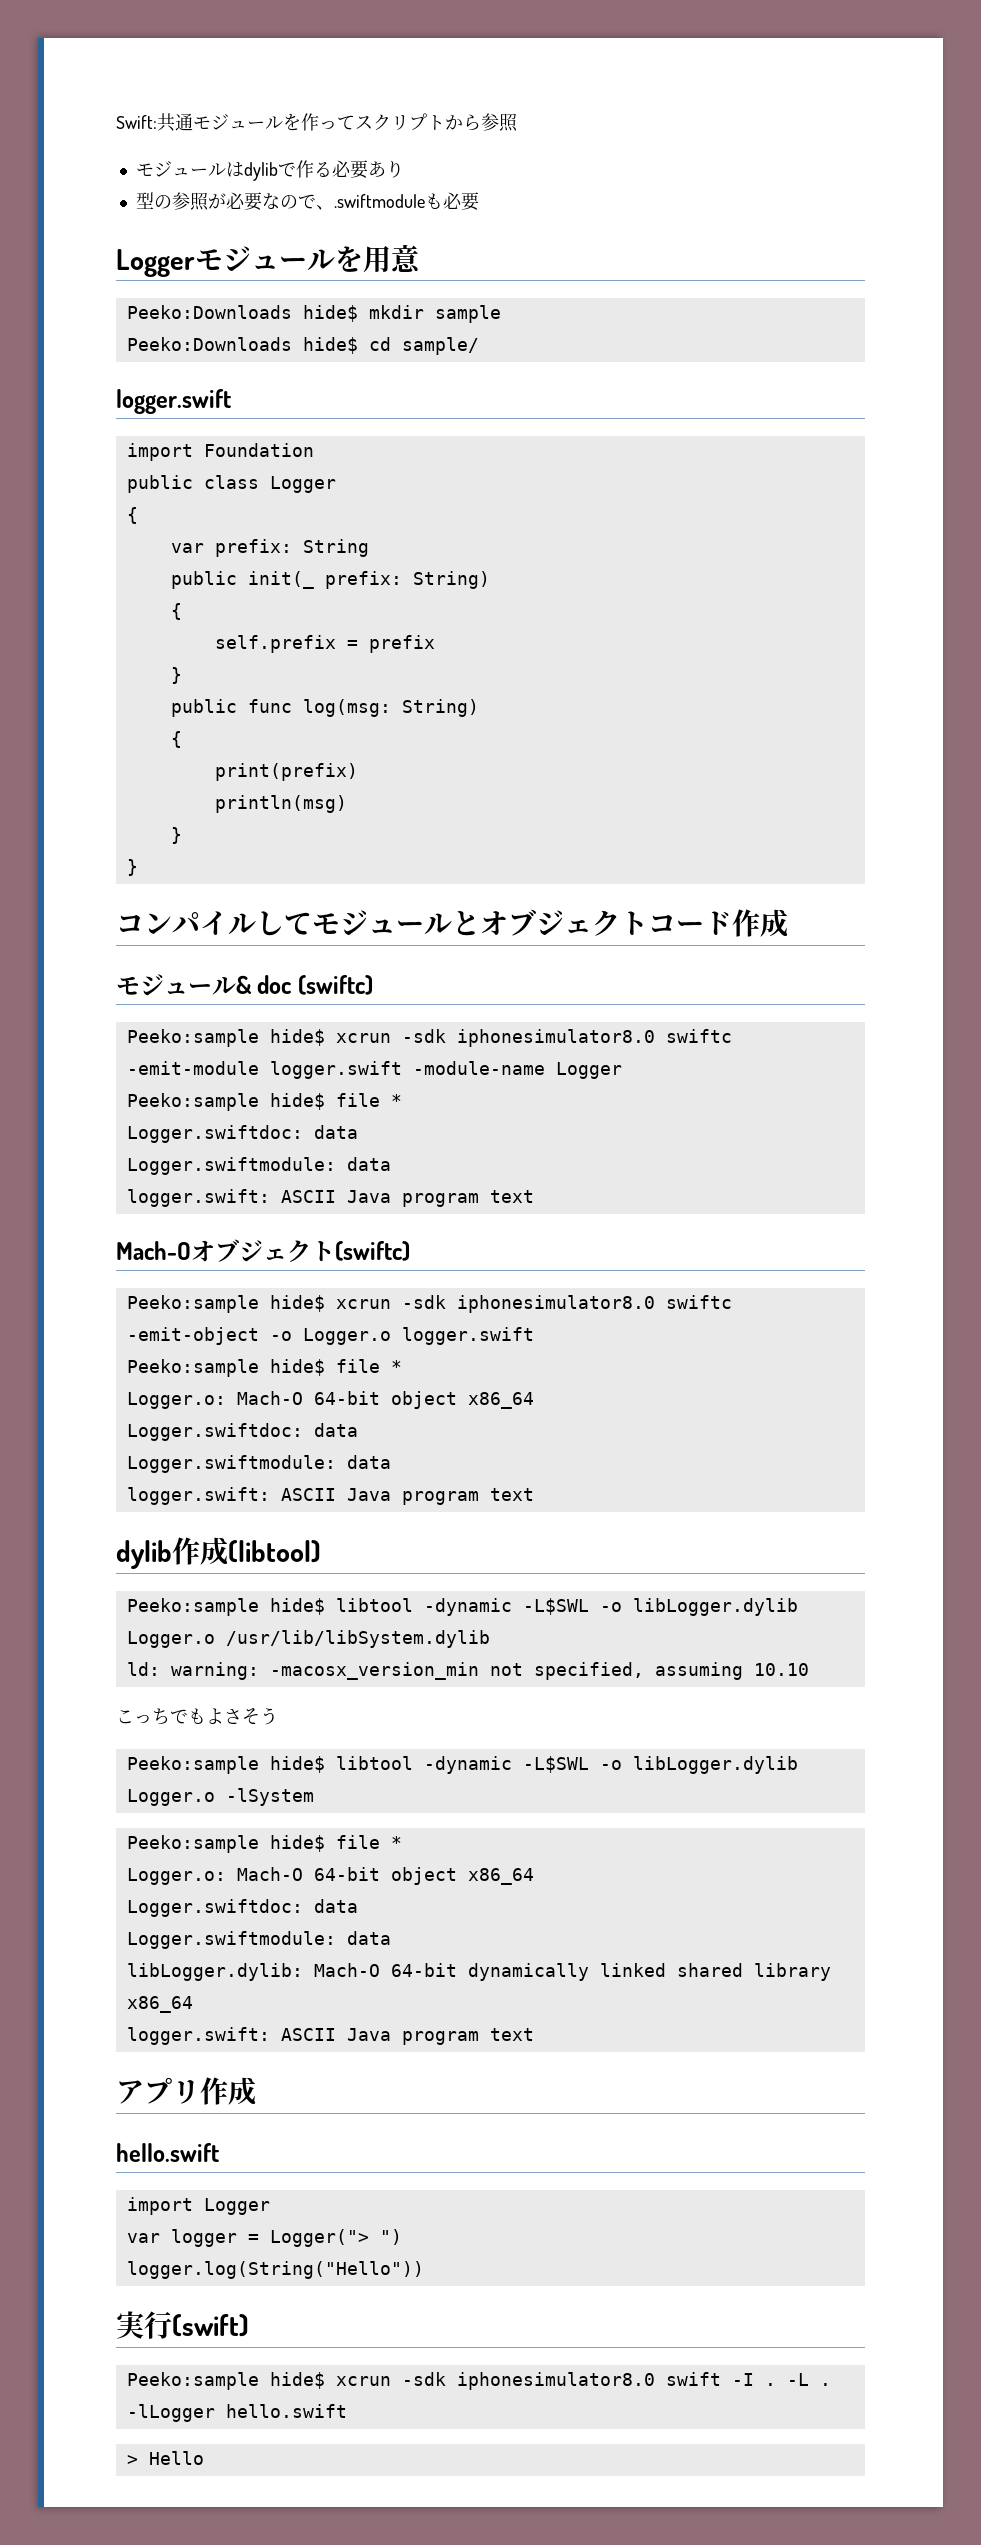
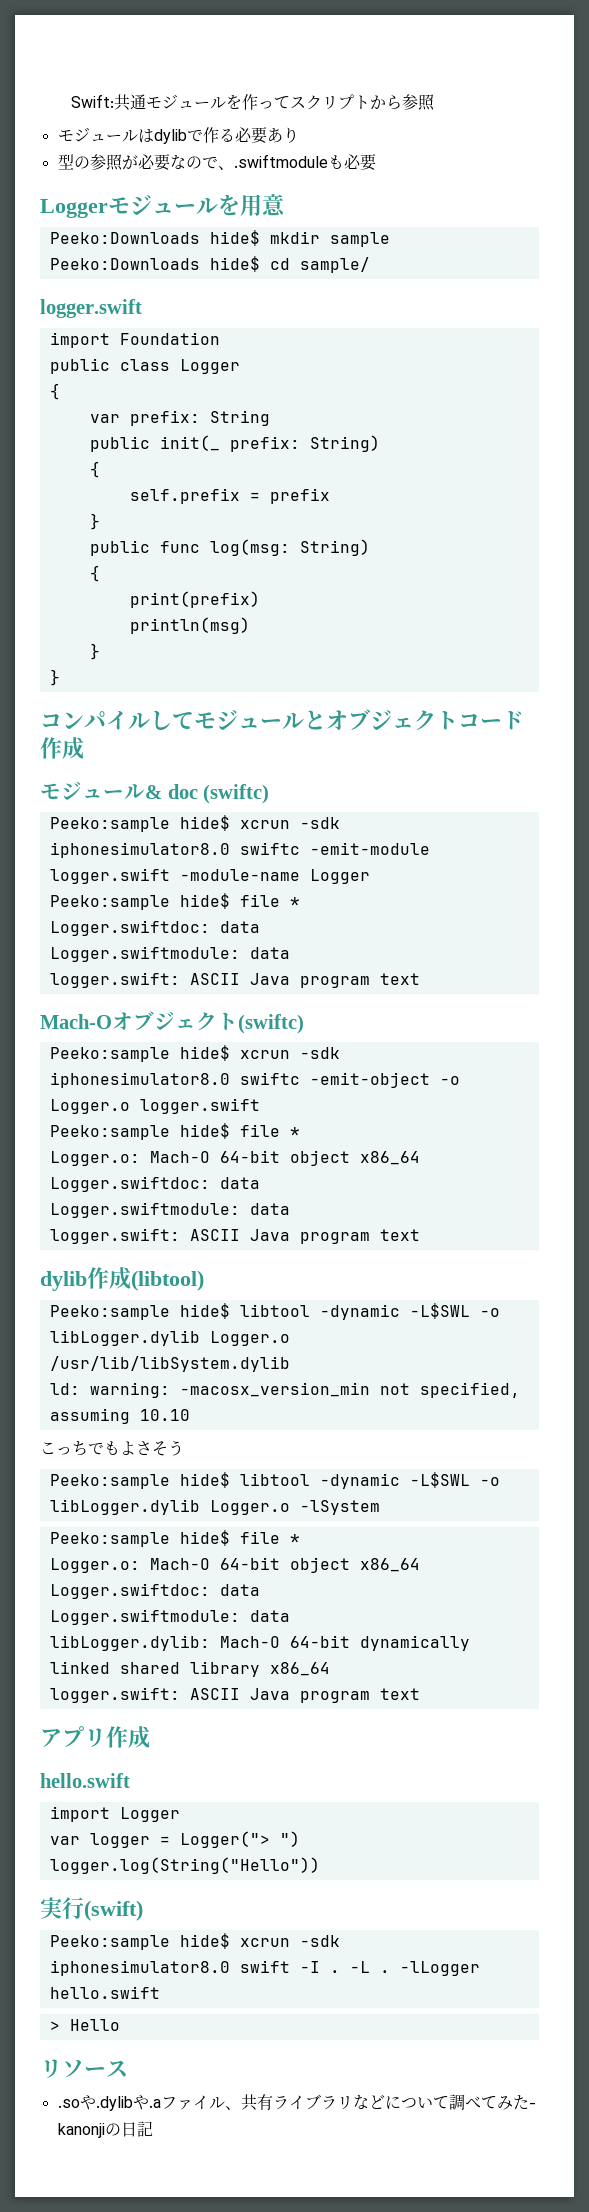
(204, 2458) none -> [40,2059,128,2078] [57,2094,536,2111] [57,2121,153,2138] // リソース // .soや.dylibや.aファイル、共有ライブラリなどについて調べてみた- kanonjiの日記

